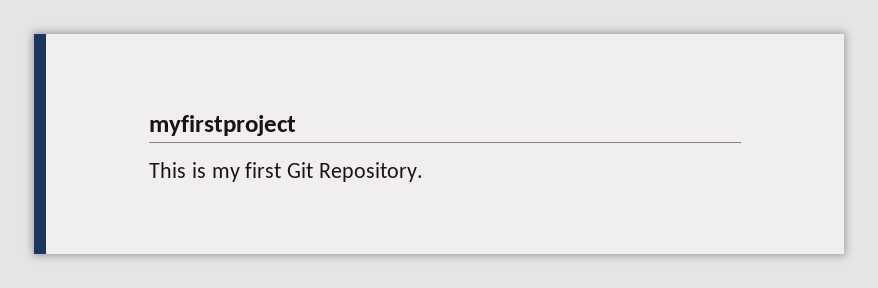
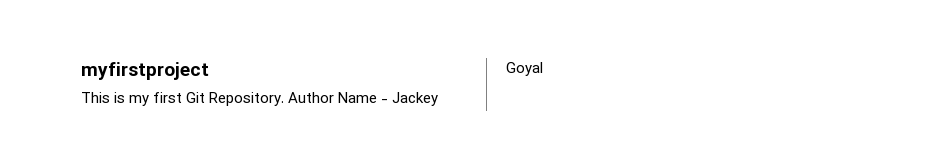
(424, 172) none -> [288,92,439,106] [506,62,543,76] Author Name - Jackey Goyal

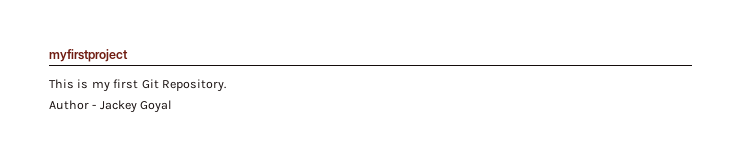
[288,92,378,103] Author Name -> [49,100,89,110] // Author

